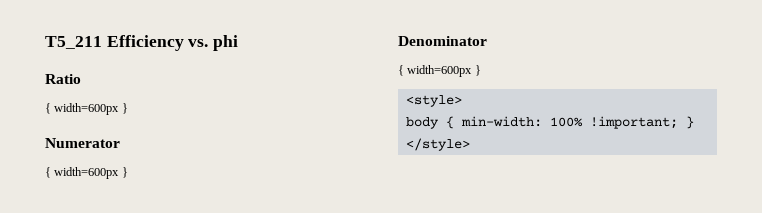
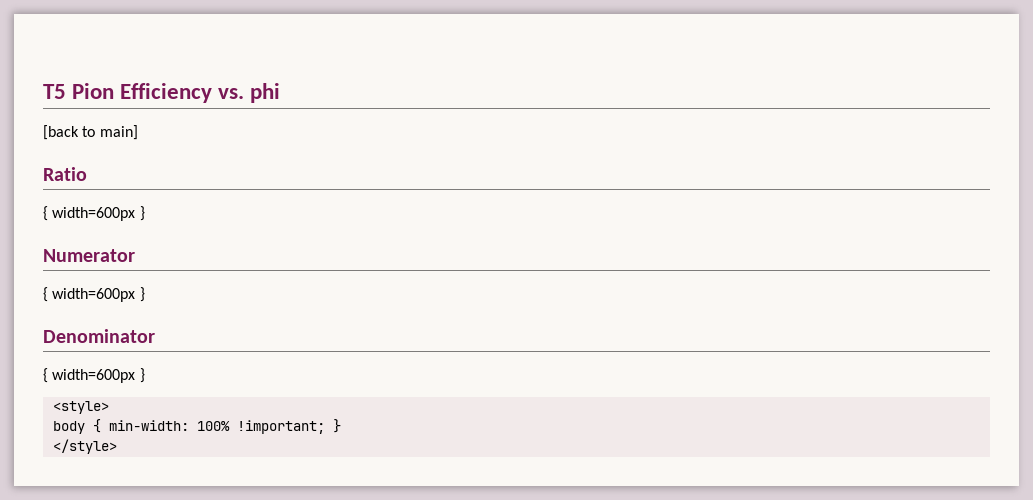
[45,36,102,49] T5_211 -> [43,83,115,99] T5 Pion
(239, 43) none -> [43,125,138,140] // [back to main]

